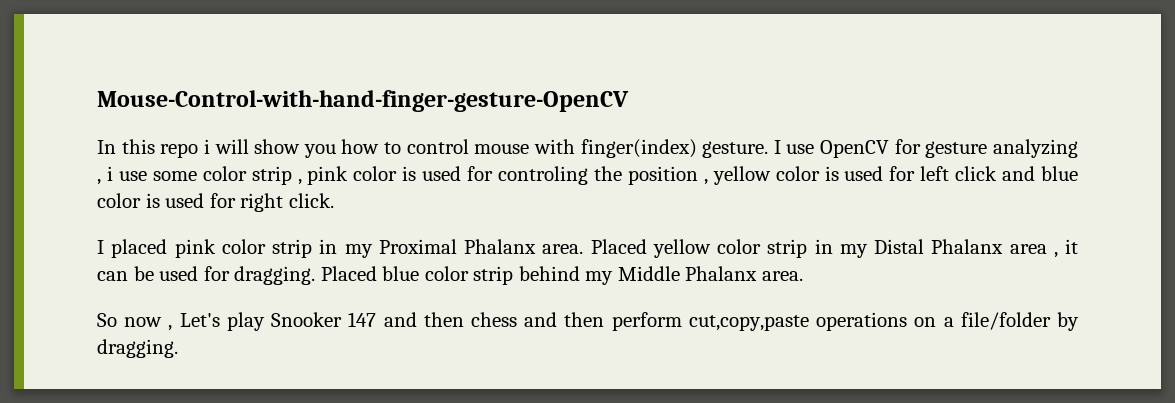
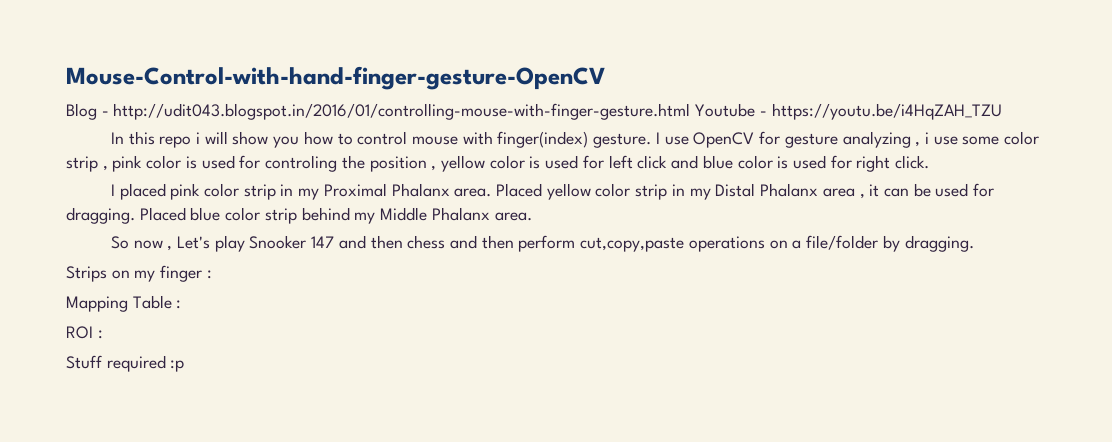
(629, 101) none -> [66,103,1002,120] // Blog - http://udit043.blogspot.in/2016/01/controlling-mouse-with-finger-gesture.html Youtube - https://youtu.be/i4HqZAH_TZU
(178, 348) none -> [66,265,212,282] [66,295,182,312] [66,326,103,339] [66,355,185,372] // Strips on my finger : // Mapping Table : // ROI : // Stuff required :p

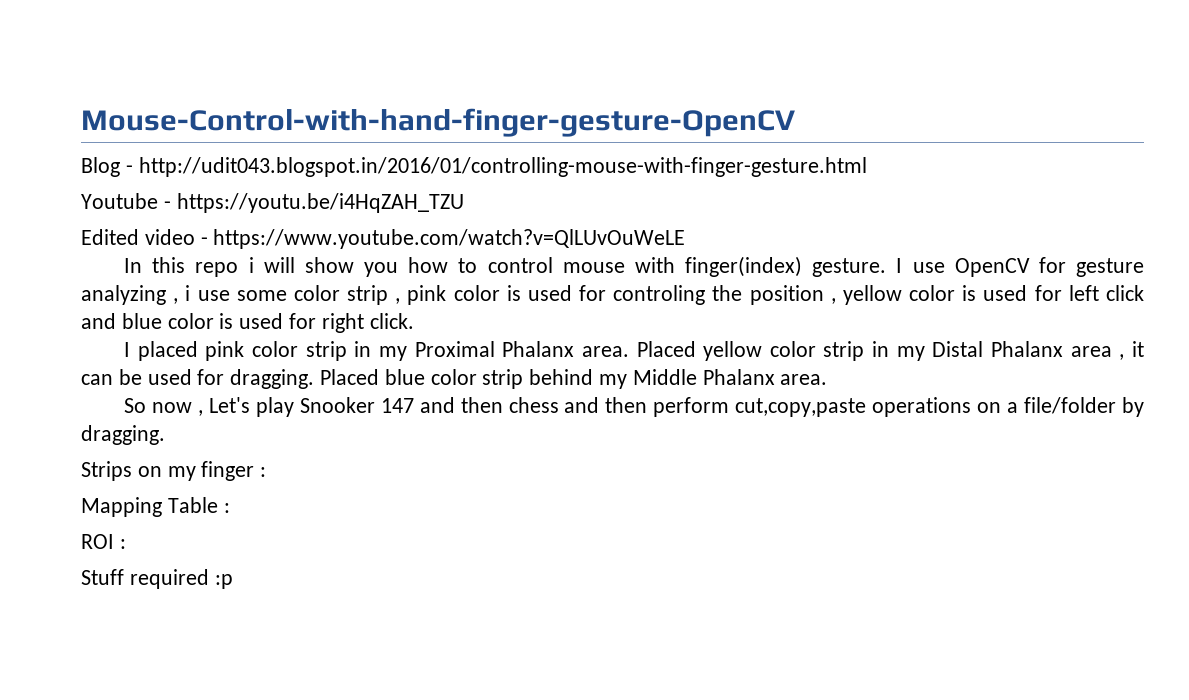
(691, 111) none -> (867, 167) //
(1002, 111) none -> [81,229,686,249] // Edited video - https://www.youtube.com/watch?v=QlLUvOuWeLE

